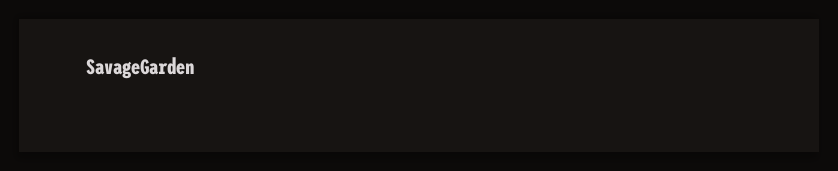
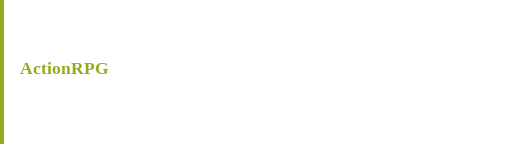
[86,57,194,79] SavageGarden -> [20,62,109,74] ActionRPG

